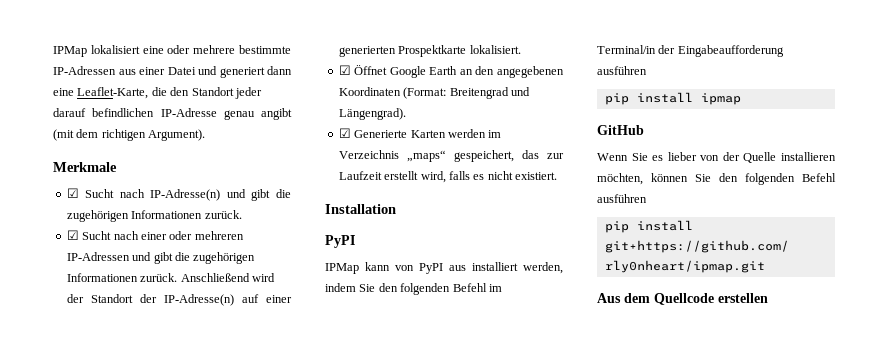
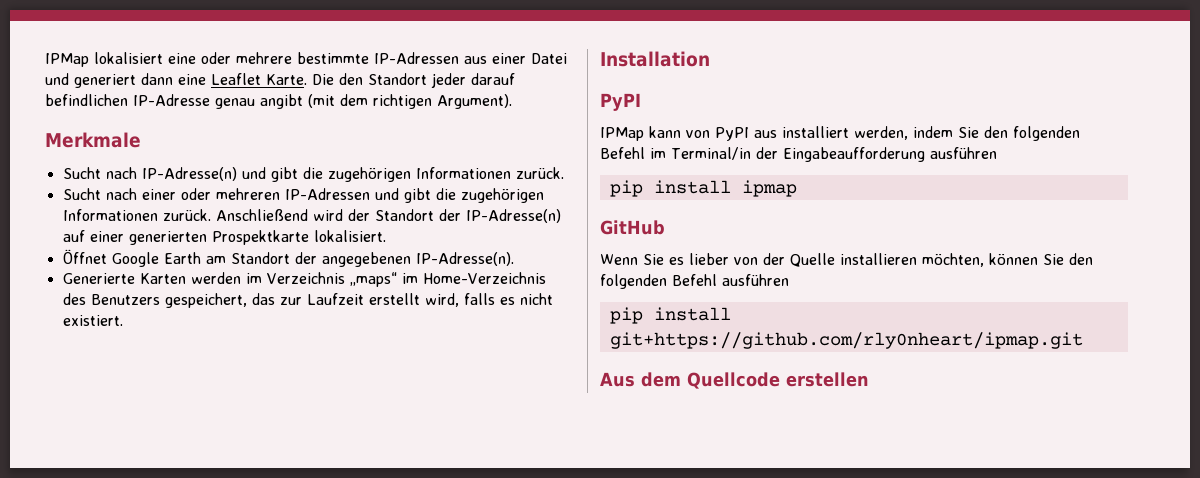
[77,87,167,99] Leaflet-Karte, die -> [211,73,334,85] Leaflet Karte. Die
[66,188,79,198] ☑ -> (141, 140) none
[66,230,79,240] ☑ -> (564, 173) none
[338,65,351,75] ☑ -> (386, 236) none
[459,66,564,78] [338,87,530,99] [338,108,406,120] [338,128,351,138] an den angegebenen Koordinaten (Format: Breitengrad und Längengrad). // ☑ -> [205,252,514,267] am Standort der angegebenen IP-Adresse(n). //
(446, 156) none -> [401,272,546,284] [62,293,160,305] im Home-Verzeichnis des Benutzers

